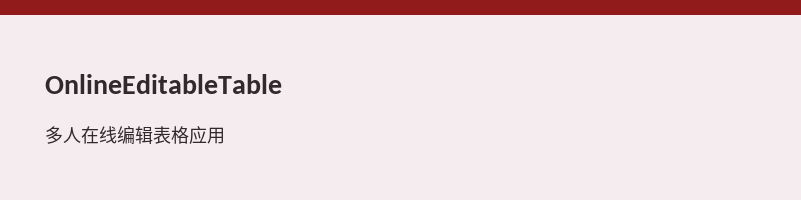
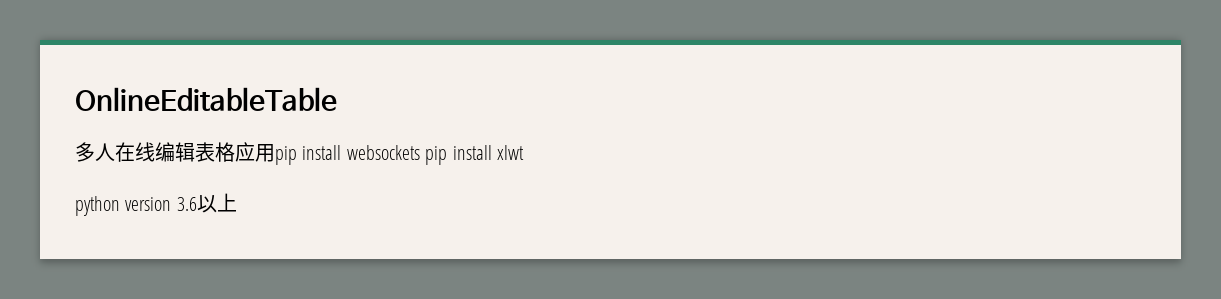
(225, 135) none -> [275,145,524,165] [75,193,237,216] pip install websockets pip install xlwt // python version 3.6以上

